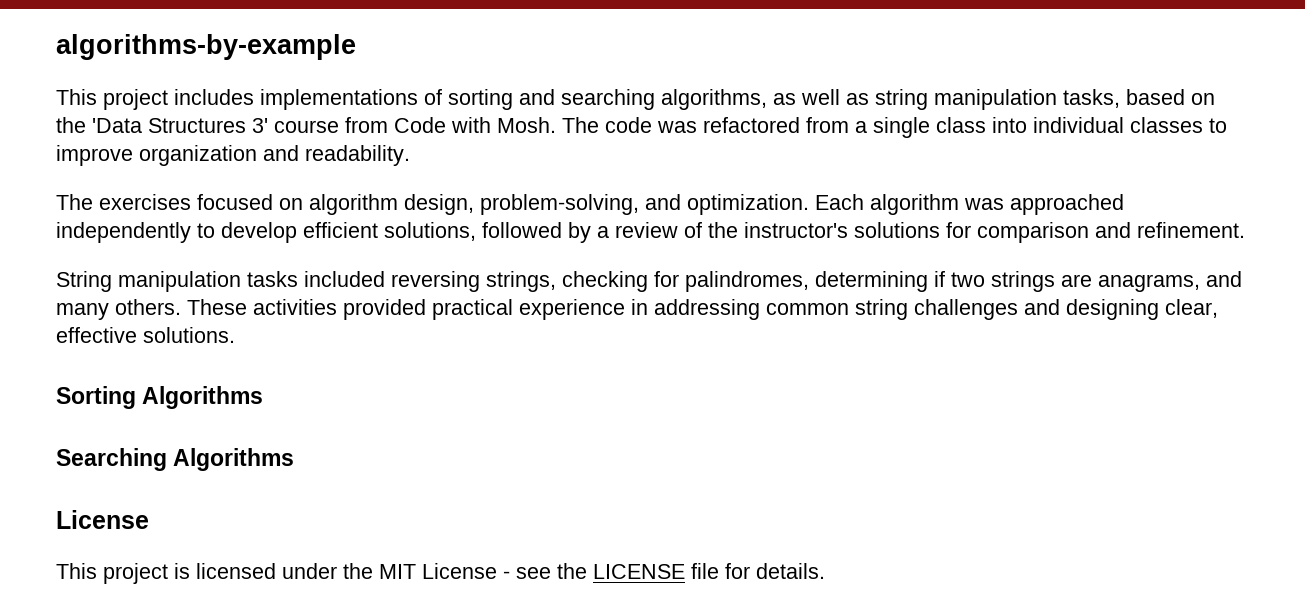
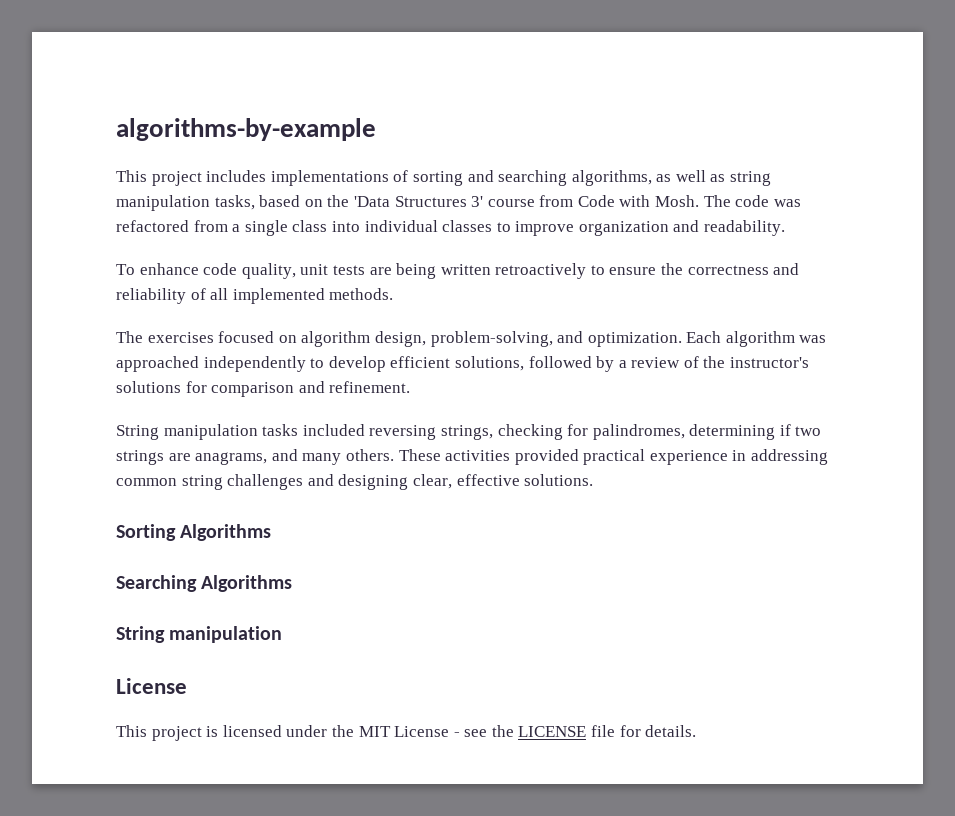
(410, 155) none -> [116,263,800,279] [116,288,394,304] // To enhance code quality, unit tests are being written retroactively to ensure the correctness and reliability of all implemented methods.
(295, 459) none -> [116,626,283,643] // String manipulation

